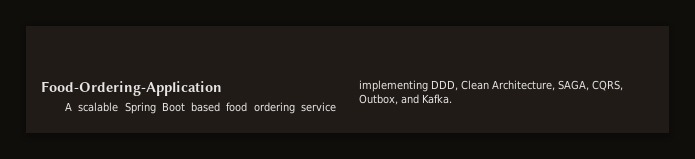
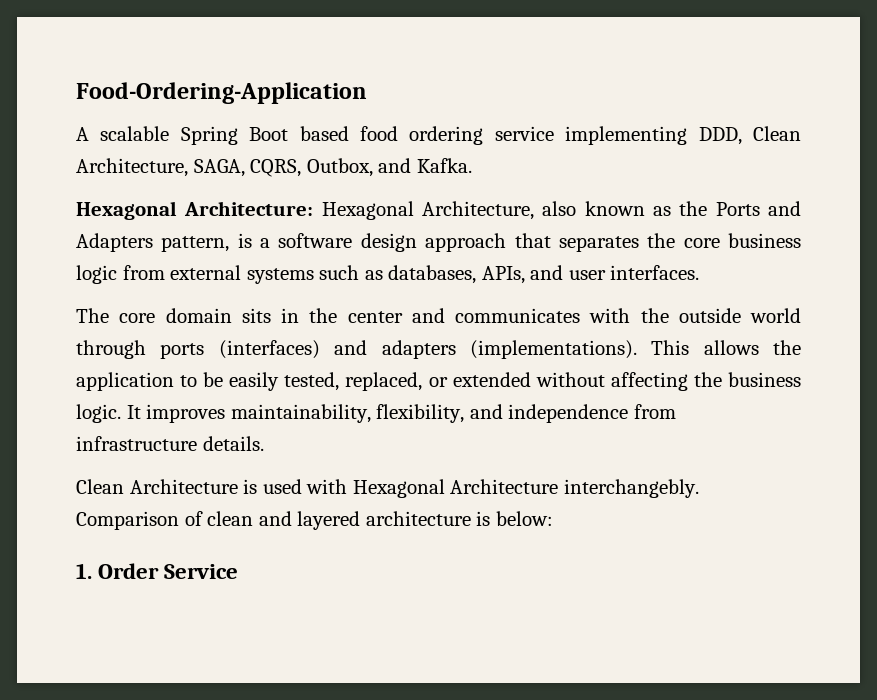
(452, 99) none -> [76,201,802,220] [76,233,802,252] [76,265,700,284] [76,308,801,323] [76,340,801,359] [76,372,801,391] [76,404,676,423] [76,436,264,451] [76,479,699,498] [76,511,553,530] [76,563,239,579] // Hexagonal Architecture: Hexagonal Architecture, also known as the Ports and Adapters pattern, is a software design approach that separates the core business logic from external systems such as databases, APIs, and user interfaces. // The core domain sits in the center and communicates with the outside world through ports (interfaces) and adapters (implementations). This allows the application to be easily tested, replaced, or extended without affecting the business logic. It improves maintainability, flexibility, and independence from infrastructure details. // Clean Architecture is used with Hexagonal Architecture interchangebly. Comparison of clean and layered architecture is below: // 1. Order Service

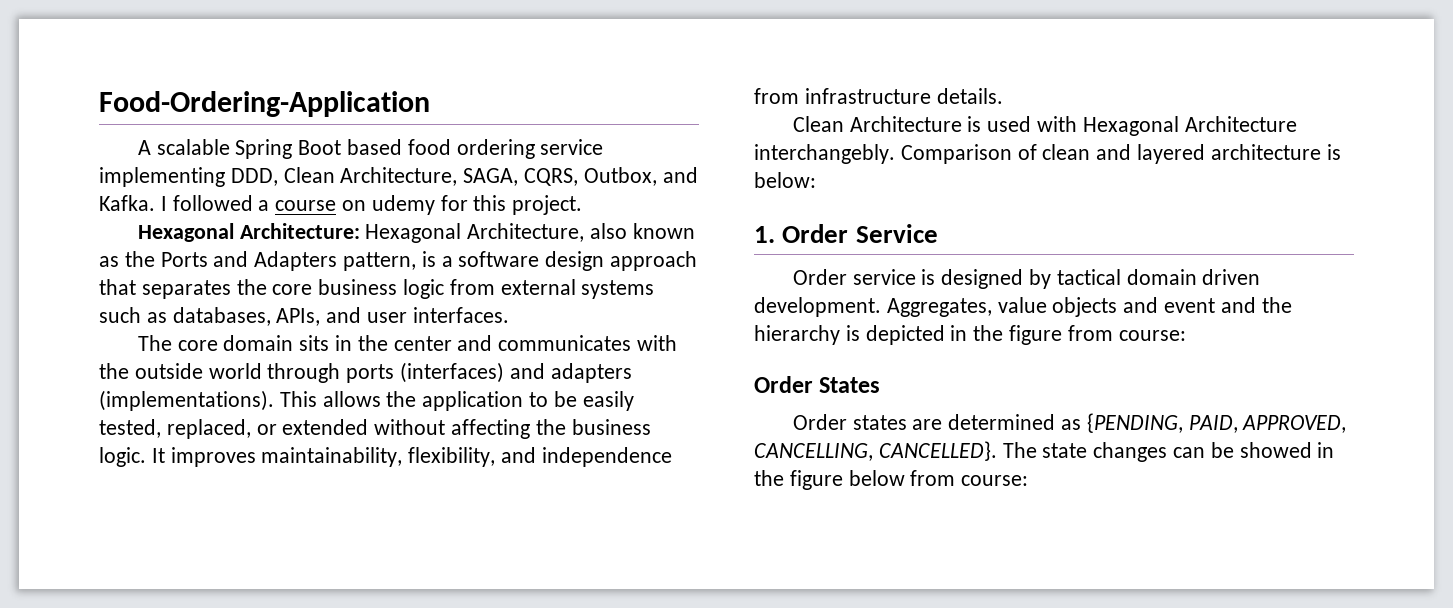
(472, 165) none -> [160,195,583,215] I followed a course on udemy for this project.
(239, 571) none -> [792,269,1261,289] [754,297,1292,317] [754,325,1186,345] [754,376,881,393] [792,413,1347,433] [754,441,1335,462] [754,470,1029,490] // Order service is designed by tactical domain driven development. Aggregates, value objects and event and the hierarchy is depicted in the figure from course: // Order States // Order states are determined as {PENDING, PAID, APPROVED, CANCELLING, CANCELLED}. The state changes can be showed in the figure below from course:

